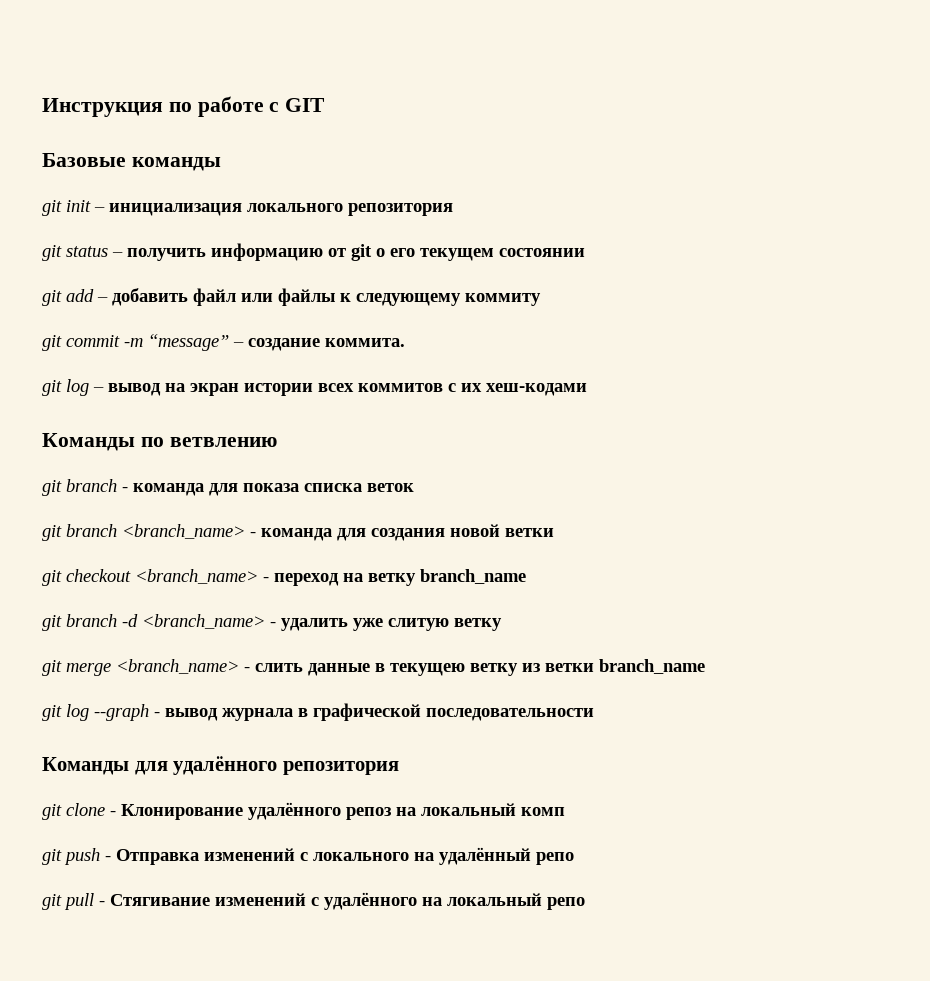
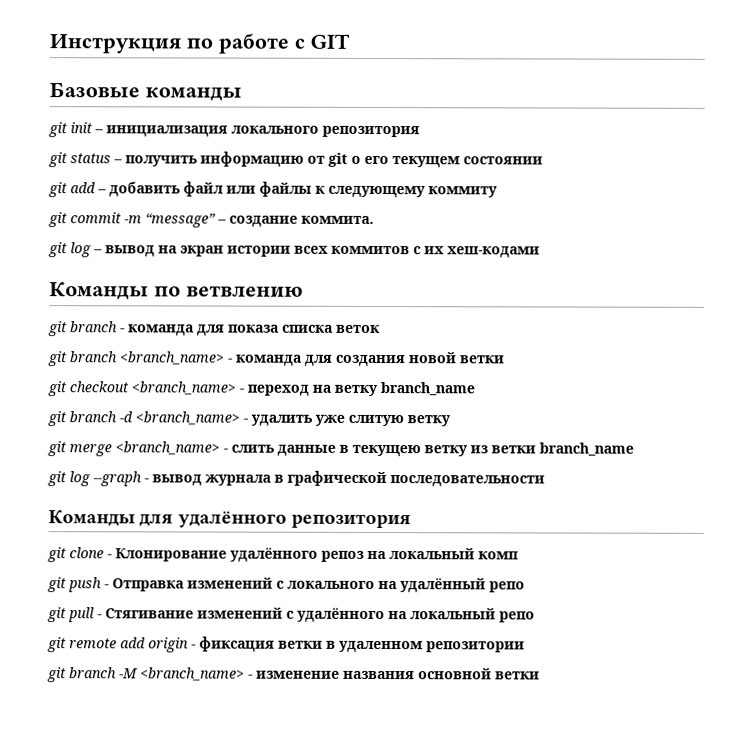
(585, 903) none -> [47,636,525,654] [47,667,540,683] // git remote add origin - фиксация ветки в удаленном репозитории // git branch -M <branch_name> - изменение названия основной ветки

